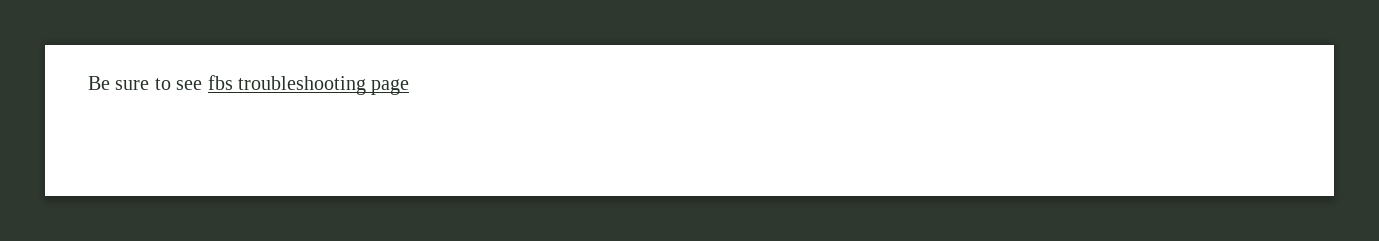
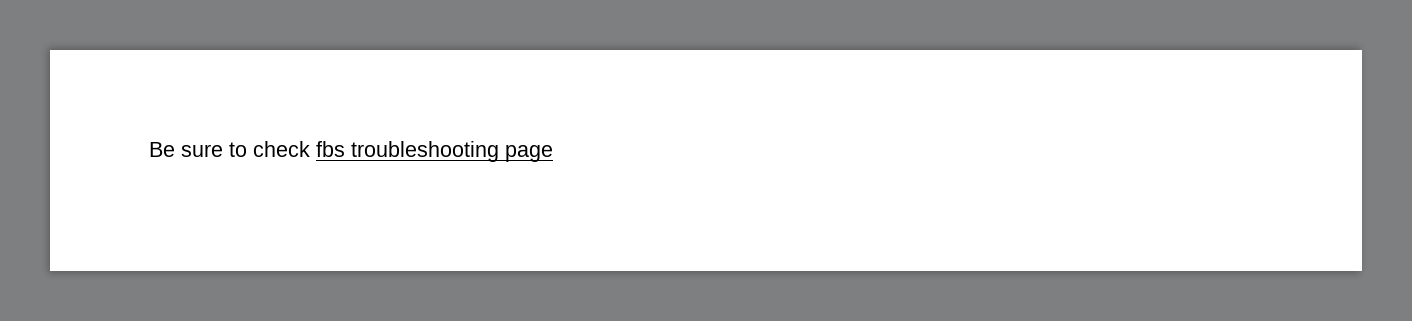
[176,80,203,90] see -> [253,141,310,157] check

